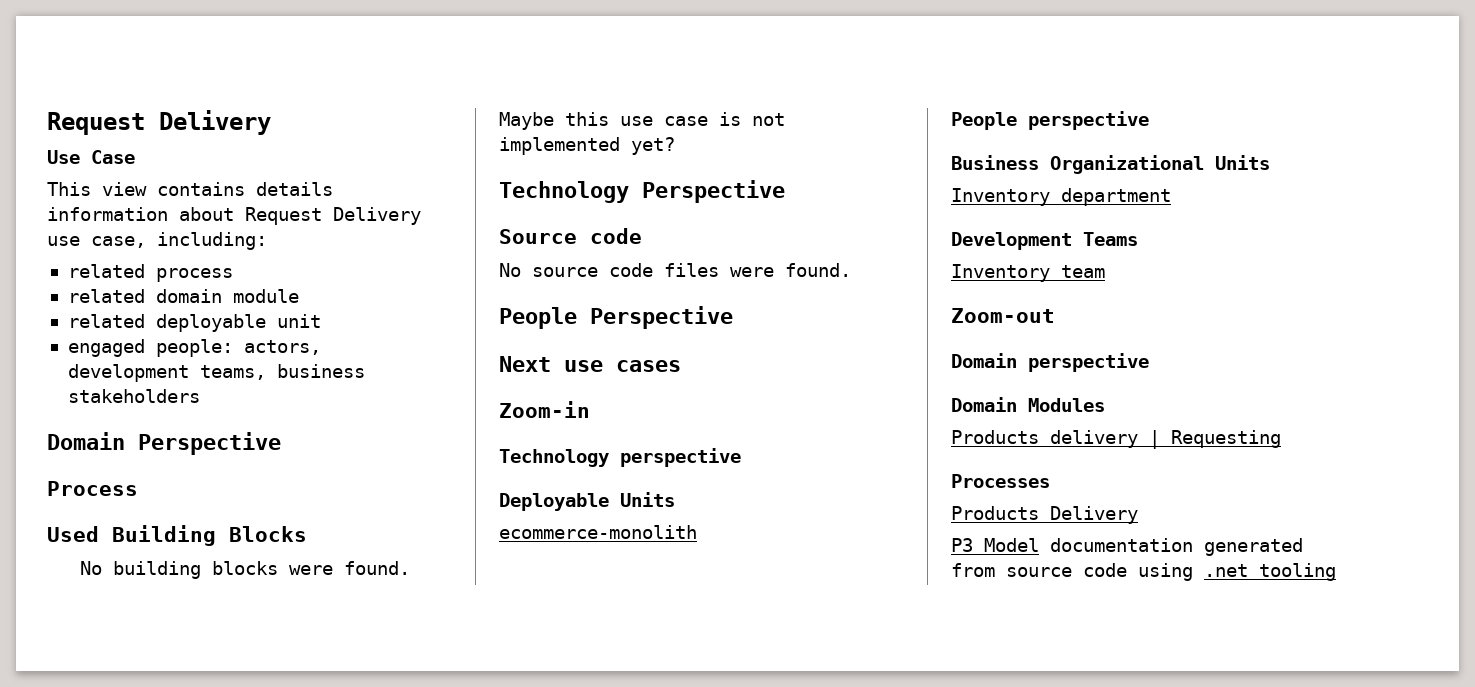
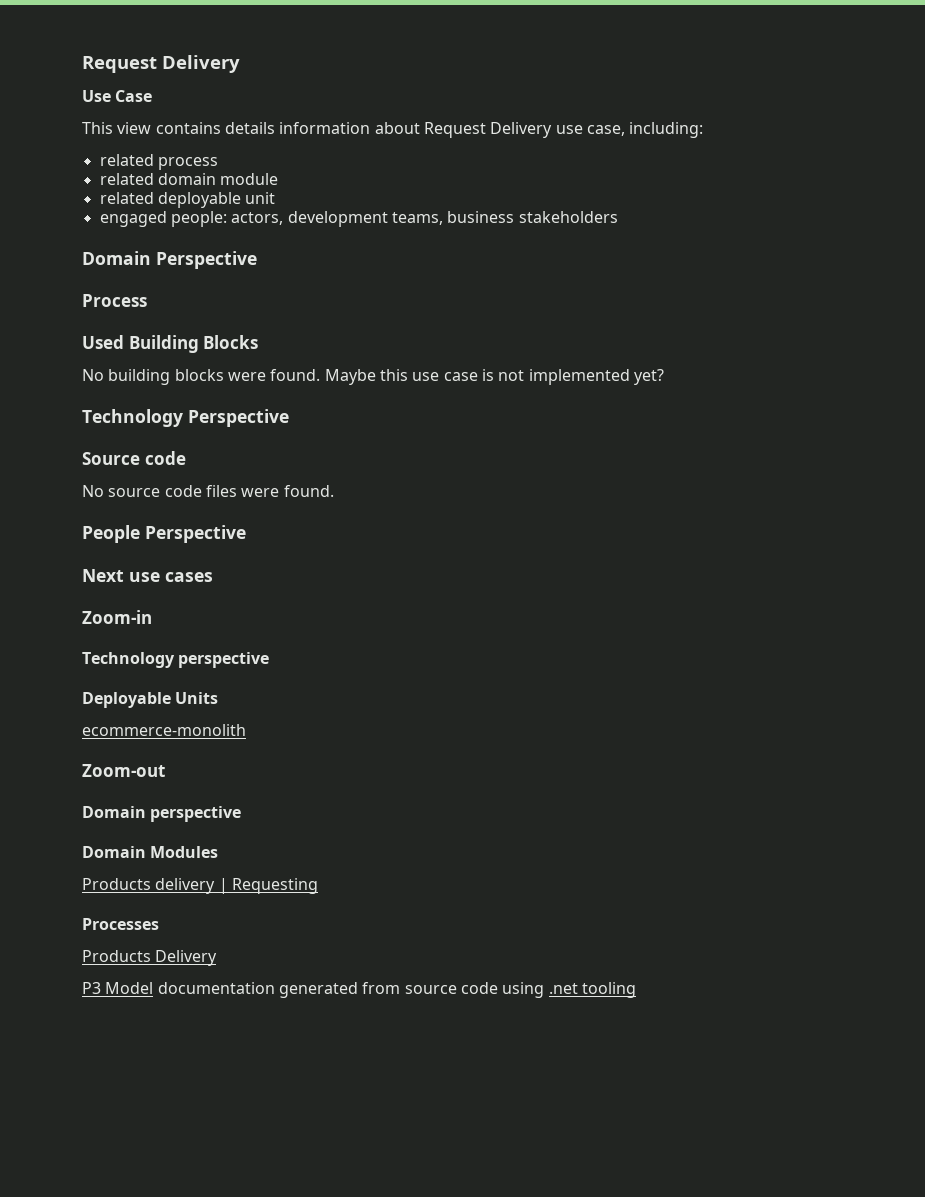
[951,111,1149,130] [951,155,1270,174] [951,188,1171,206] [951,232,1138,250] [951,264,1105,282] // People perspective // Business Organizational Units // Inventory department // Development Teams // Inventory team -> (246, 730) none

